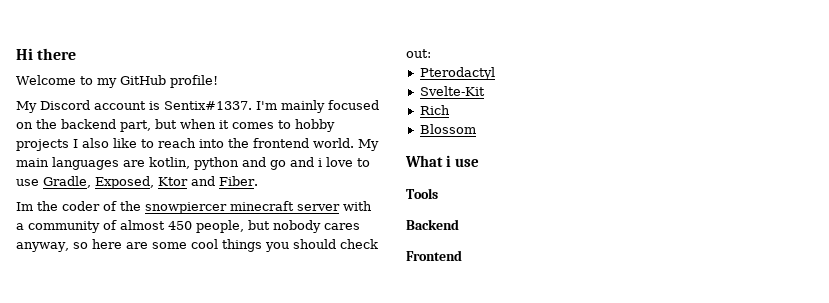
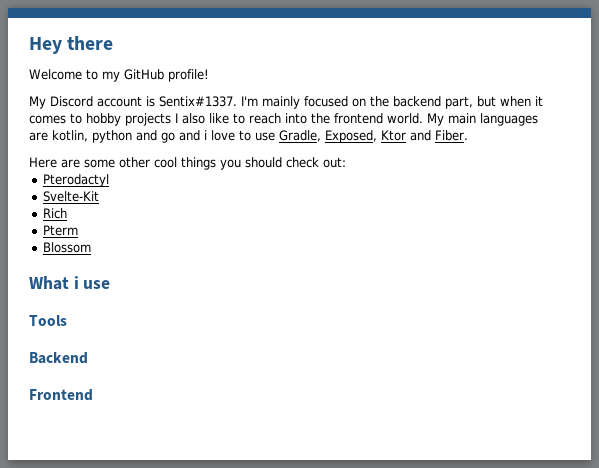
[16,48,33,60] Hi -> [29,37,62,54] Hey
[16,201,372,214] [16,220,360,233] [16,239,122,252] Im the coder of the snowpiercer minecraft server with a community of almost 450 people, but nobody cares anyway, so here -> [29,157,57,168] Here
(187, 245) none -> [119,157,150,168] other
(450, 110) none -> [42,225,78,236] // Pterm

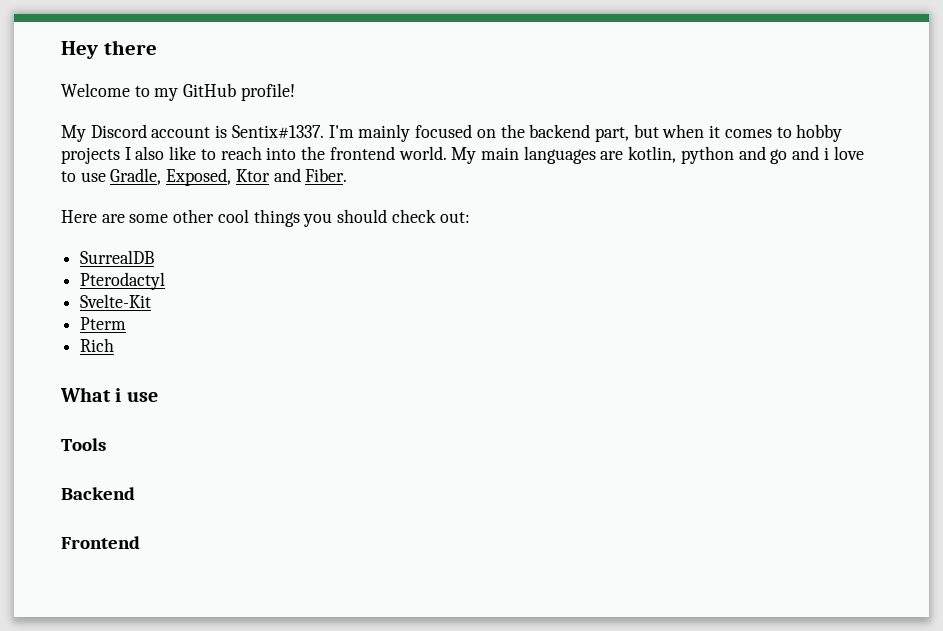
(346, 162) none -> [80,250,155,264] // SurrealDB
[42,208,67,219] // Rich -> (152, 301) none
[42,242,91,253] Blossom -> [80,338,115,352] Rich

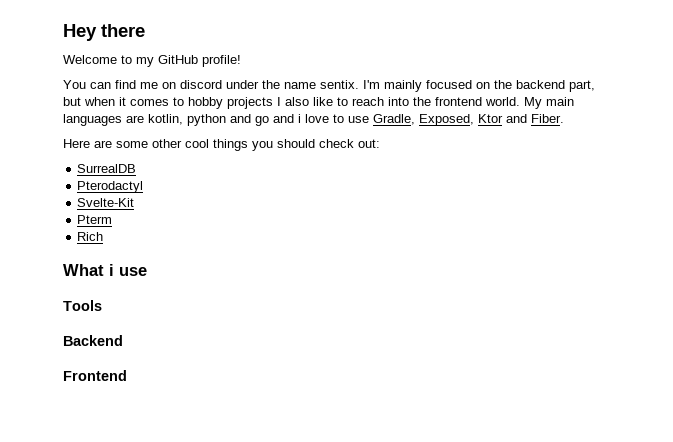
[61,124,324,142] My Discord account is Sentix#1337. -> [63,80,359,89] You can find me on discord under the name sentix.

